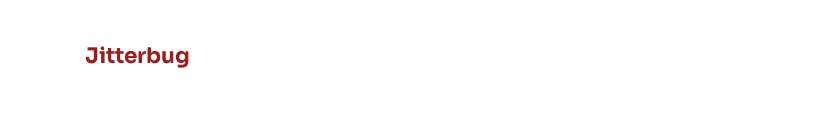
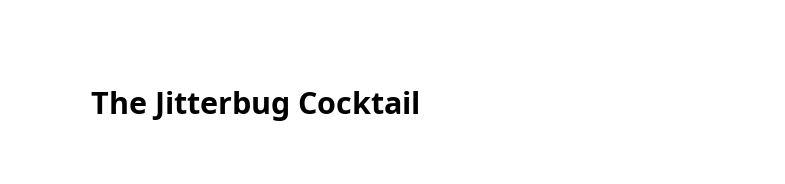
[85,46,190,68] Jitterbug -> [91,91,421,121] The Jitterbug Cocktail

